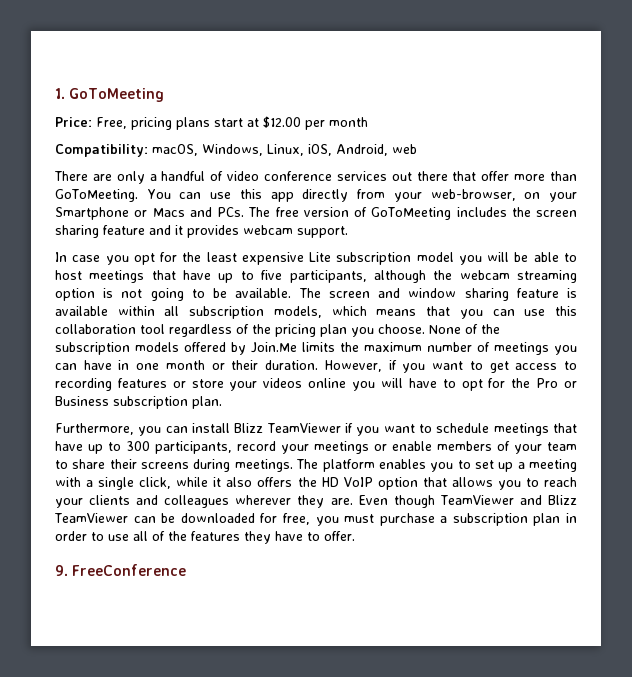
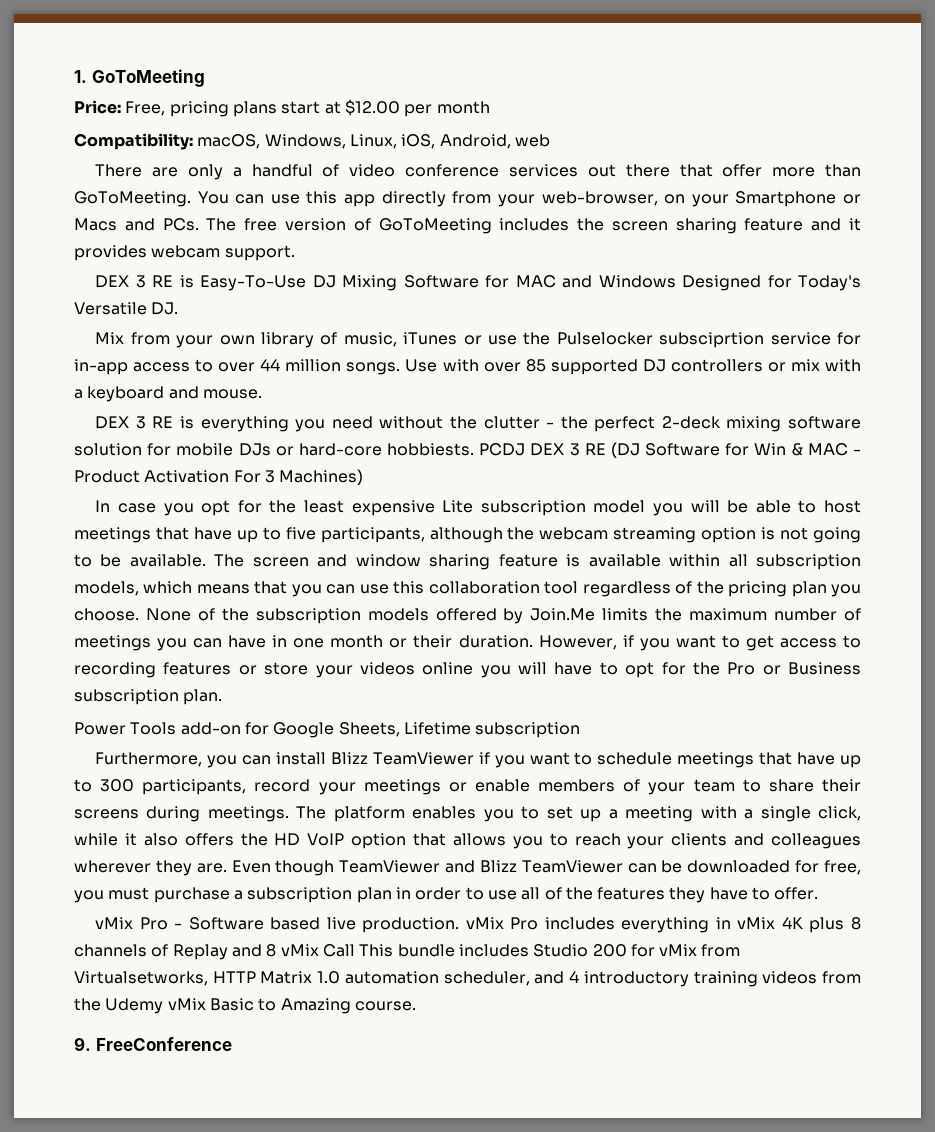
(348, 232) none -> [95,275,861,291] [74,302,179,315] [95,332,861,348] [74,359,861,375] [74,386,262,402] [95,416,862,432] [74,442,861,458] [74,469,364,485] // DEX 3 RE is Easy-To-Use DJ Mixing Software for MAC and Windows Designed for Today's Versatile DJ. // Mix from your own library of music, iTunes or use the Pulselocker subsciprtion service for in-app access to over 44 million songs. Use with over 85 supported DJ controllers or mix with a keyboard and mouse. // DEX 3 RE is everything you need without the clutter - the perfect 2-deck mixing software solution for mobile DJs or hard-core hobbiests. PCDJ DEX 3 RE (DJ Software for Win & MAC - Product Activation For 3 Machines)
(222, 402) none -> [74,722,581,738] // Power Tools add-on for Google Sheets, Lifetime subscription
(355, 536) none -> [95,917,861,933] [74,944,741,960] [74,971,862,987] [74,998,416,1014] // vMix Pro - Software based live production. vMix Pro includes everything in vMix 4K plus 8 channels of Replay and 8 vMix Call This bundle includes Studio 200 for vMix from Virtualsetworks, HTTP Matrix 1.0 automation scheduler, and 4 introductory training videos from the Udemy vMix Basic to Amazing course.

